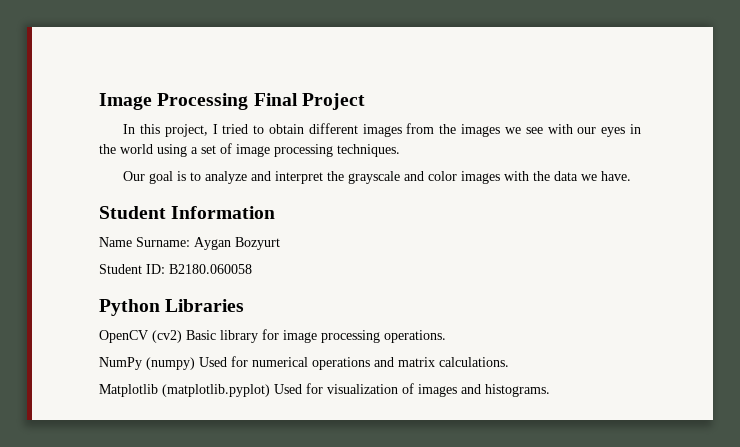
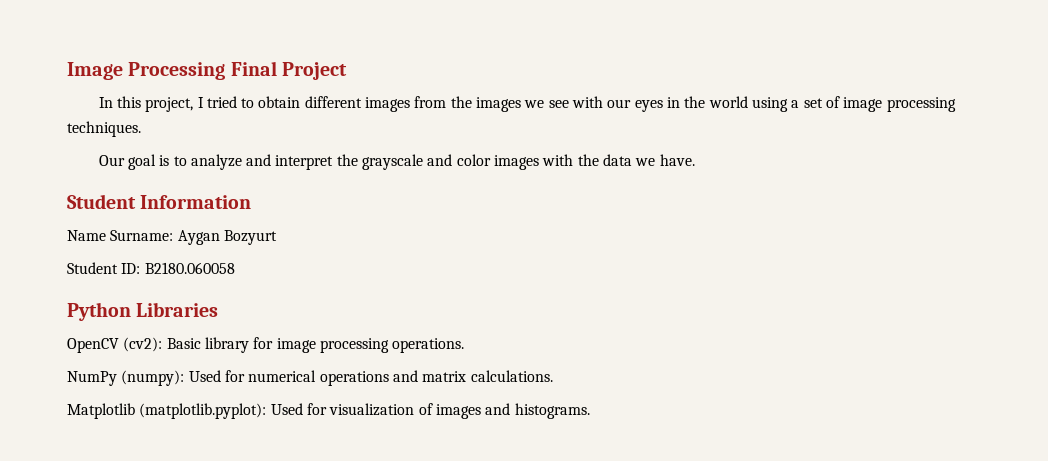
[152,330,182,343] (cv2) -> [123,337,163,352] (cv2):
[146,357,195,370] (numpy) -> [121,370,185,386] (numpy):
[162,384,270,397] (matplotlib.pyplot) -> [139,403,267,419] (matplotlib.pyplot):

